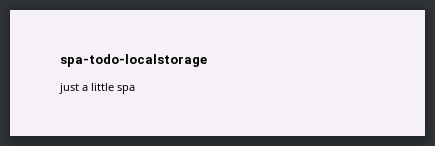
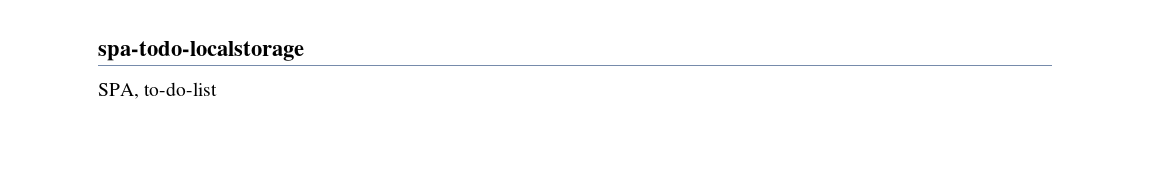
[59,83,135,94] just a little spa -> [98,82,218,99] SPA, to-do-list

